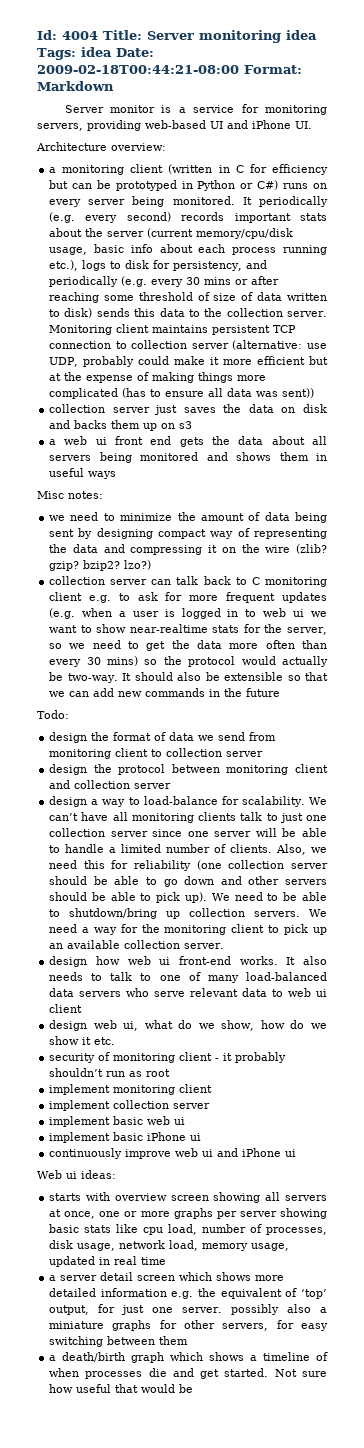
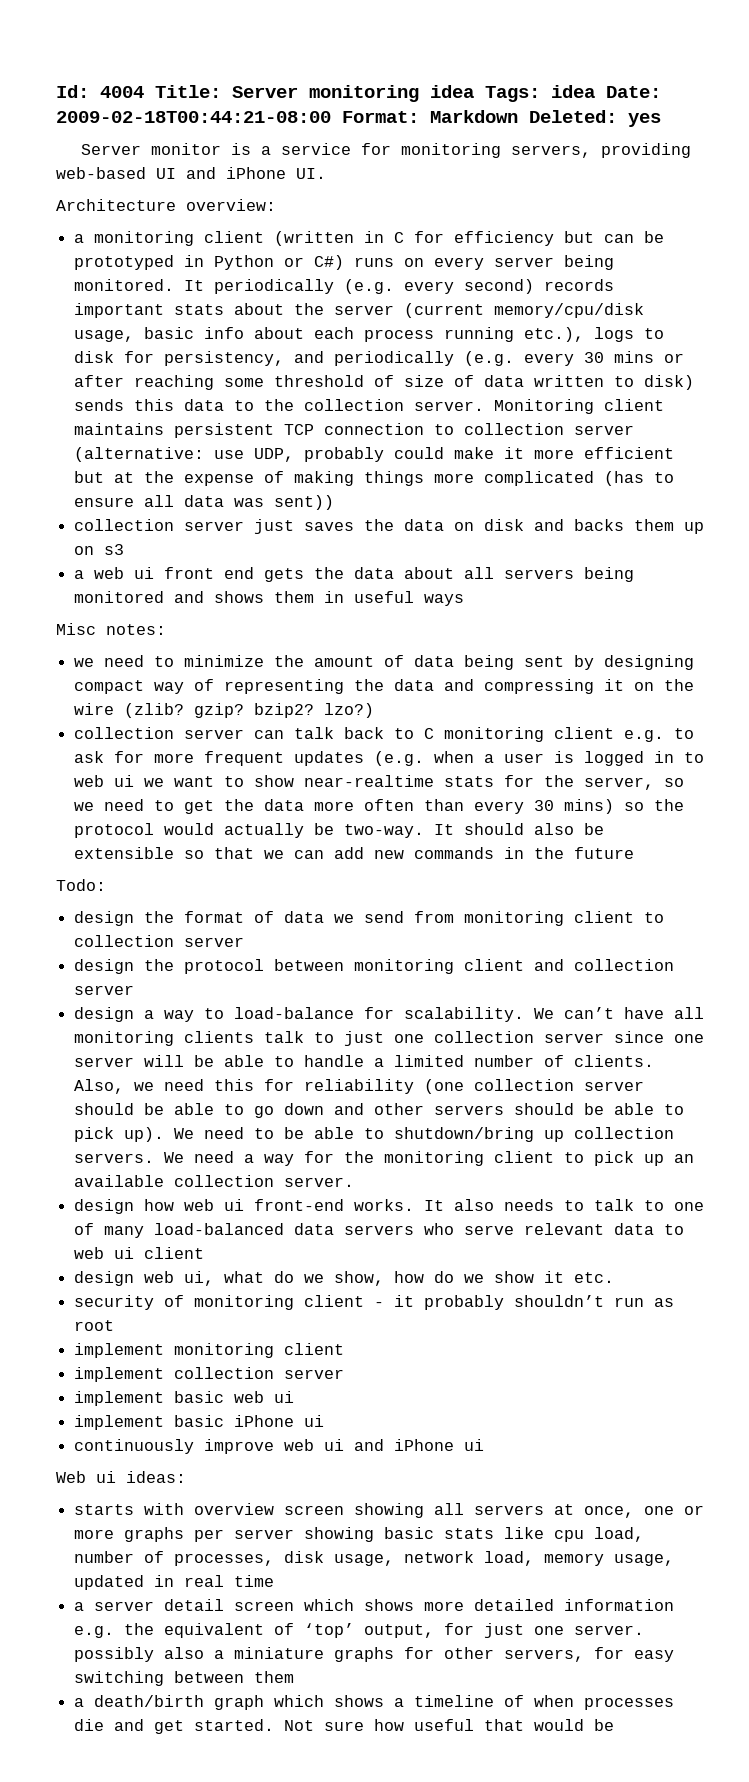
(114, 86) none -> [529,110,661,127] Deleted: yes

